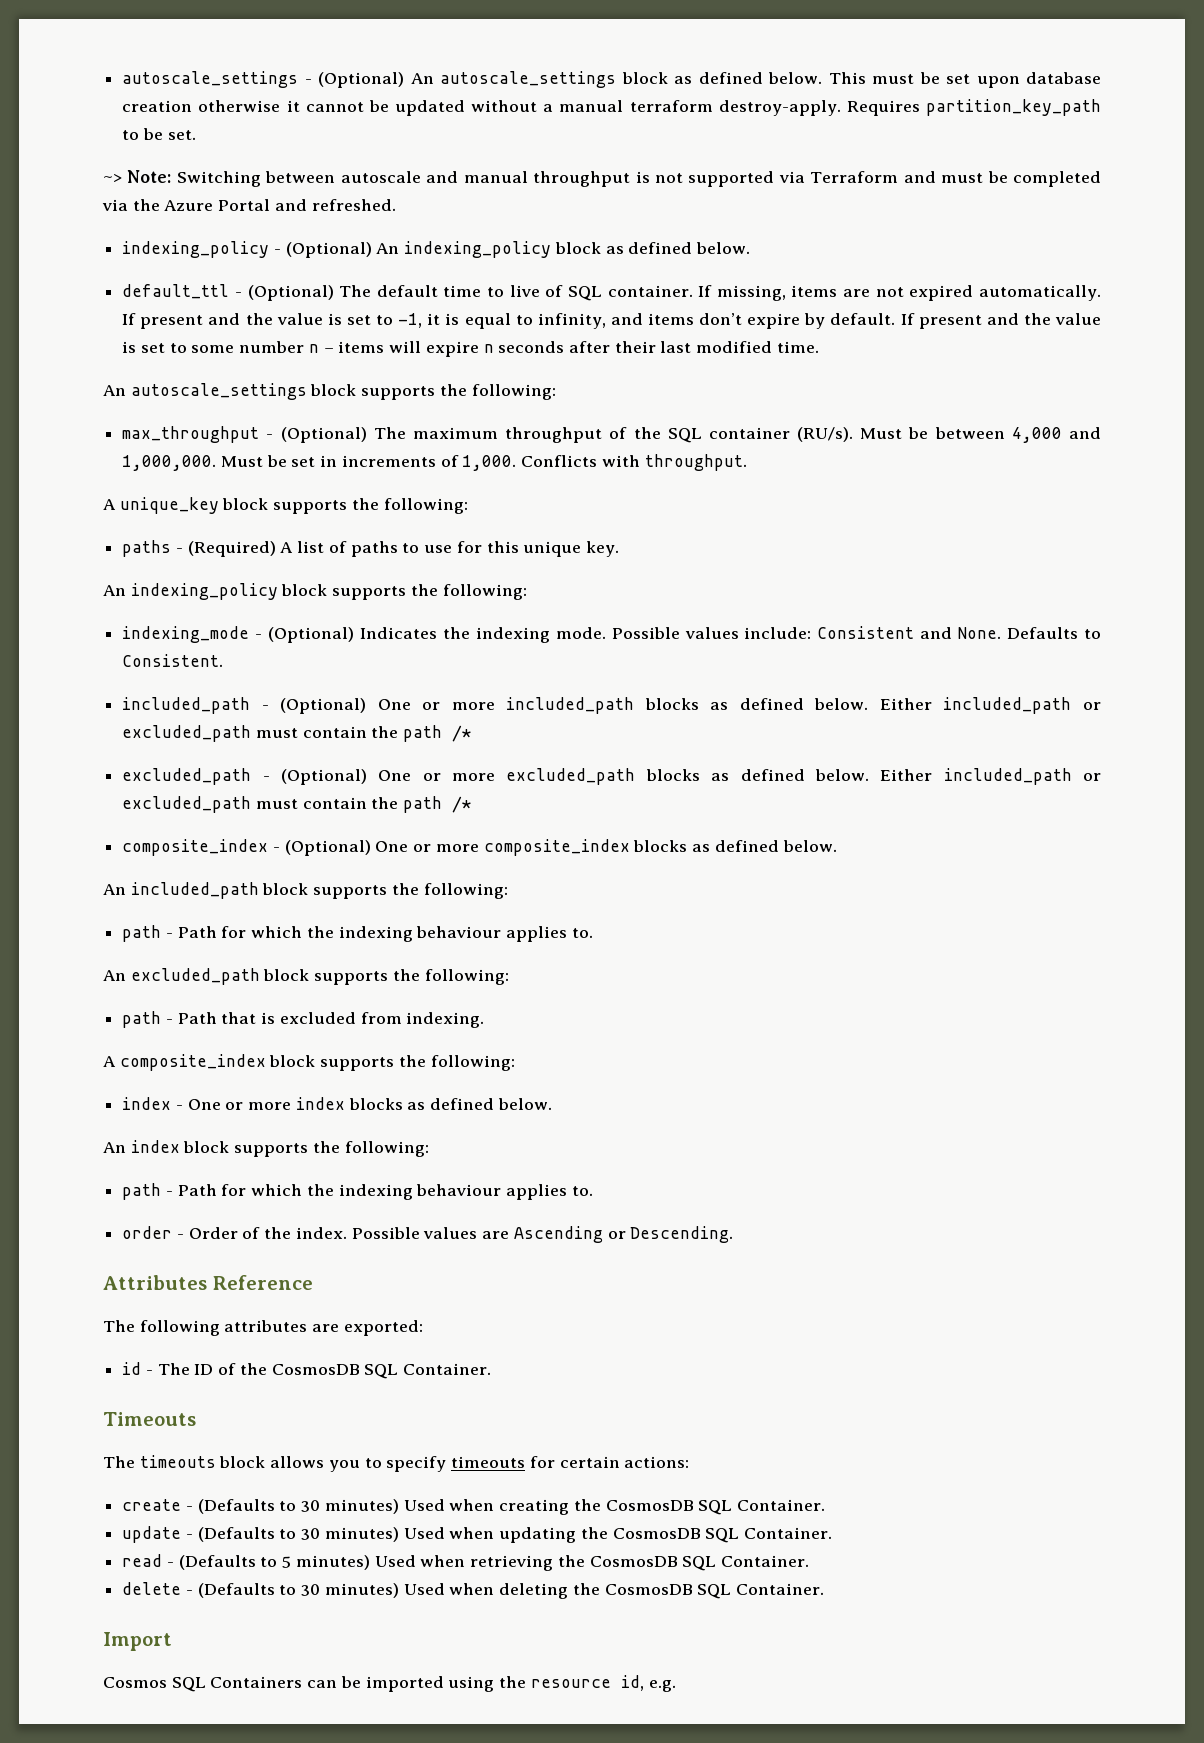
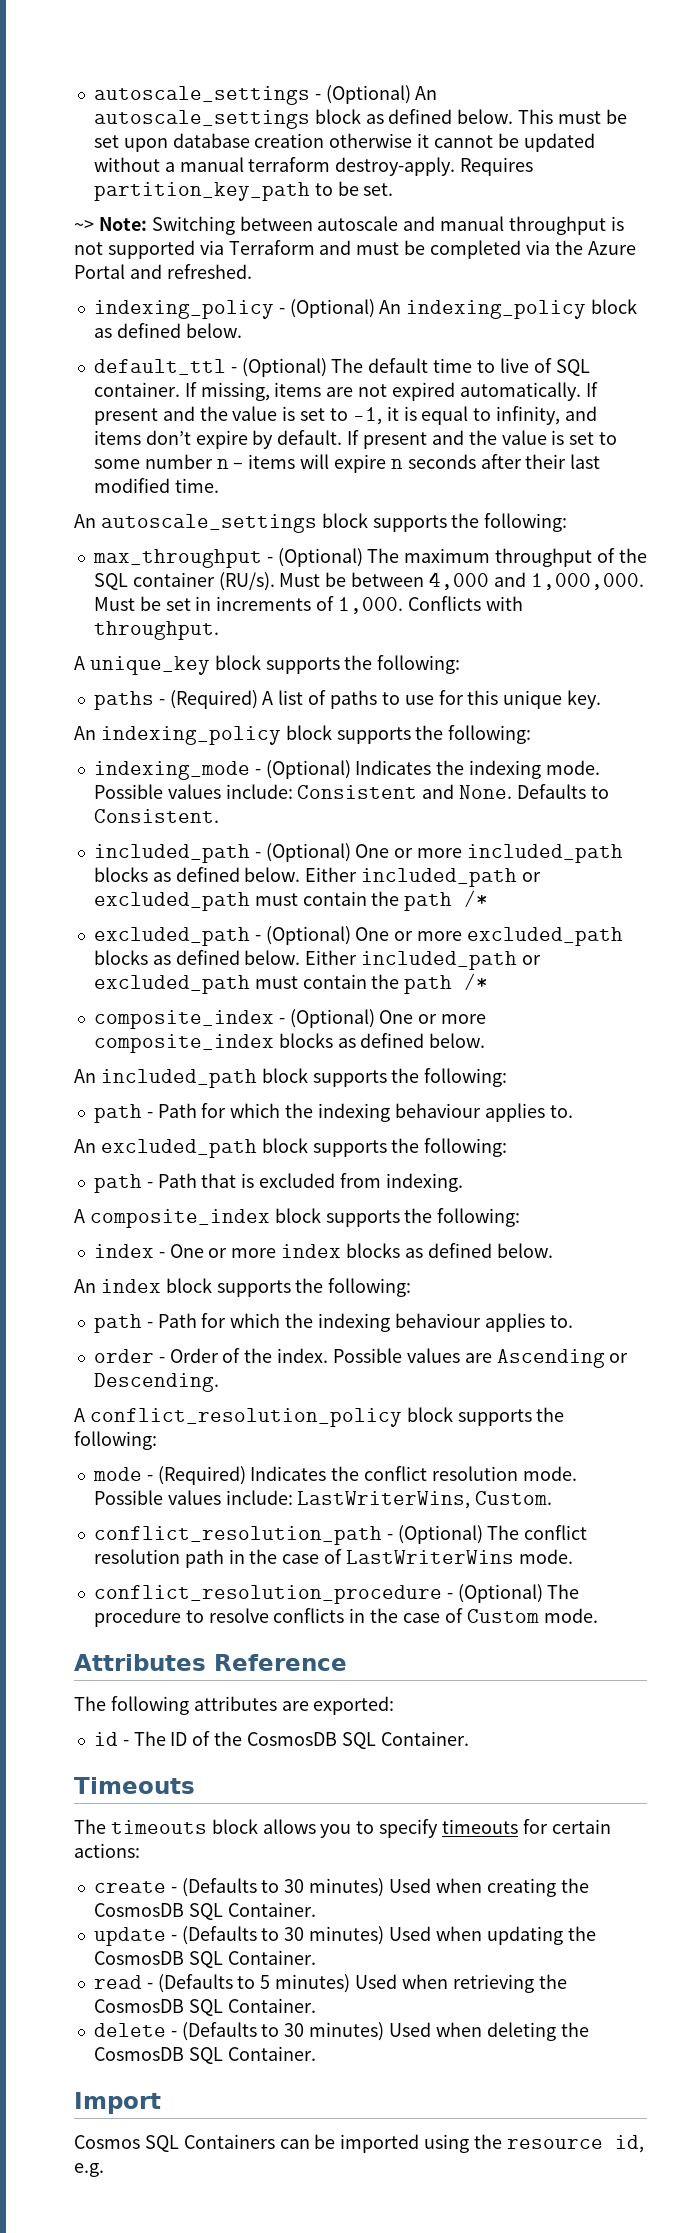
(734, 1234) none -> [74,1407,565,1427] [74,1431,157,1450] [92,1466,577,1485] [93,1490,553,1509] [93,1525,588,1545] [93,1549,573,1568] [93,1584,580,1604] [93,1608,598,1627] // A conflict_resolution_policy block supports the following: // mode - (Required) Indicates the conflict resolution mode. Possible values include: LastWriterWins, Custom. // conflict_resolution_path - (Optional) The conflict resolution path in the case of LastWriterWins mode. // conflict_resolution_procedure - (Optional) The procedure to resolve conflicts in the case of Custom mode.

